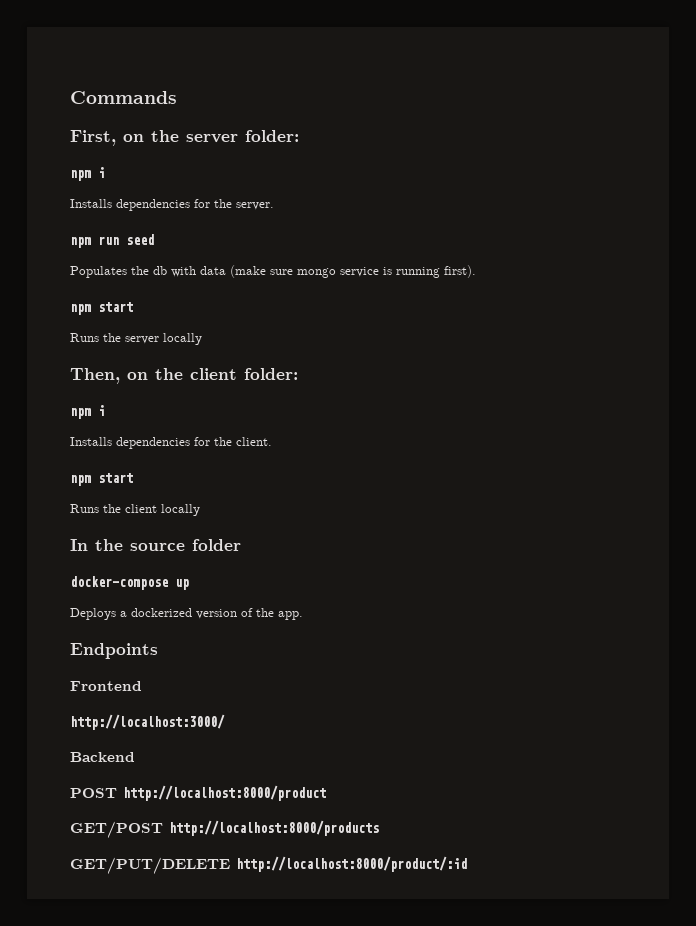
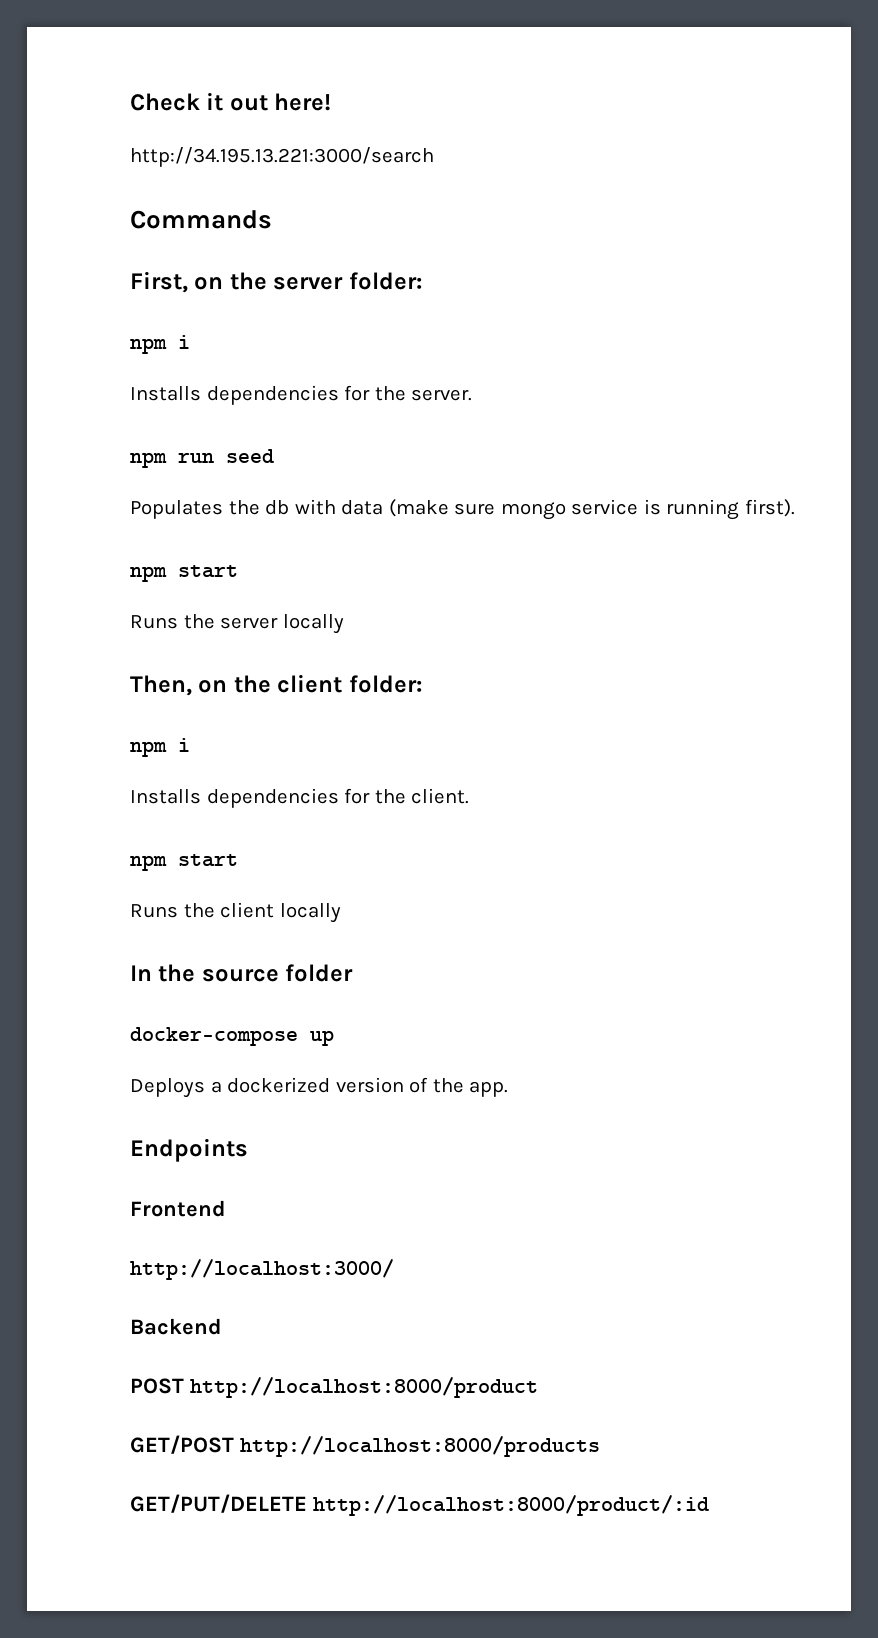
(70, 97) none -> [130,92,332,111] [130,147,434,167] Check it out here! // http://34.195.13.221:3000/search //

